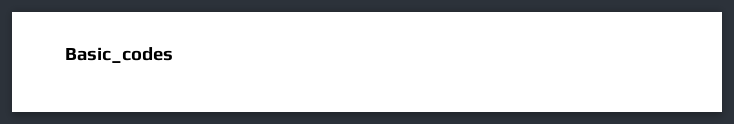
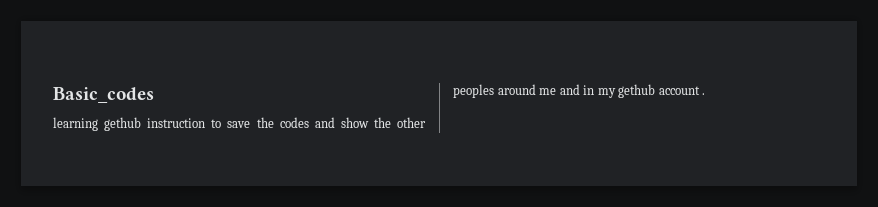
(173, 55) none -> [53,117,427,131] [453,84,706,98] // learning gethub instruction to save the codes and show the other peoples around me and in my gethub account .

